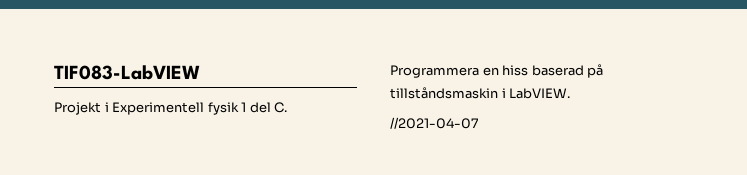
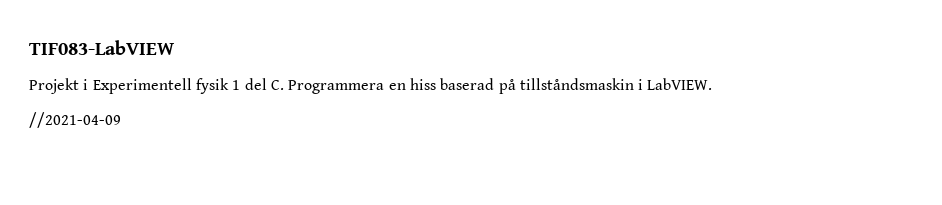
[390,117,478,129] //2021-04-07 -> [29,112,121,128] //2021-04-09

